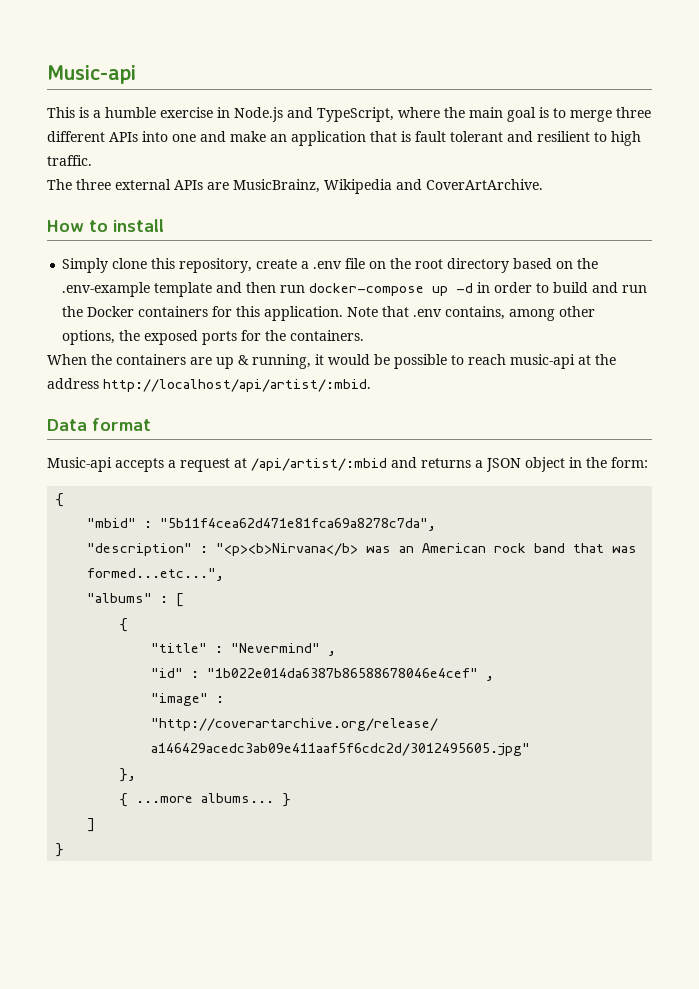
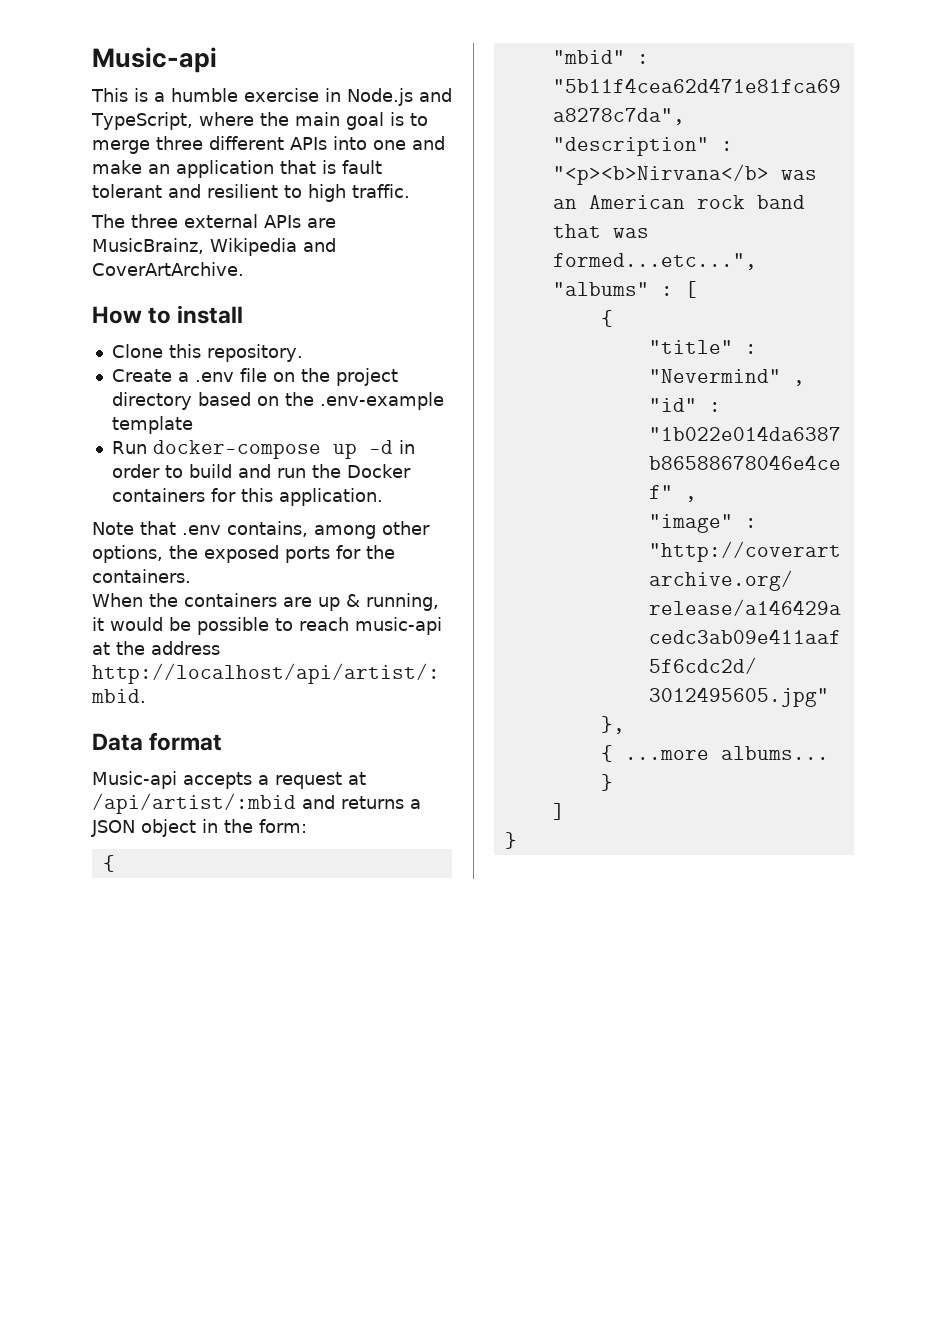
[62,258,298,273] Simply clone this repository, create -> [111,344,303,362] [111,369,172,382] Clone this repository. // Create
[415,259,444,269] root -> [335,368,398,386] project
[216,282,306,293] and then run -> [111,441,147,454] // Run
(344, 313) none -> (383, 497) //

